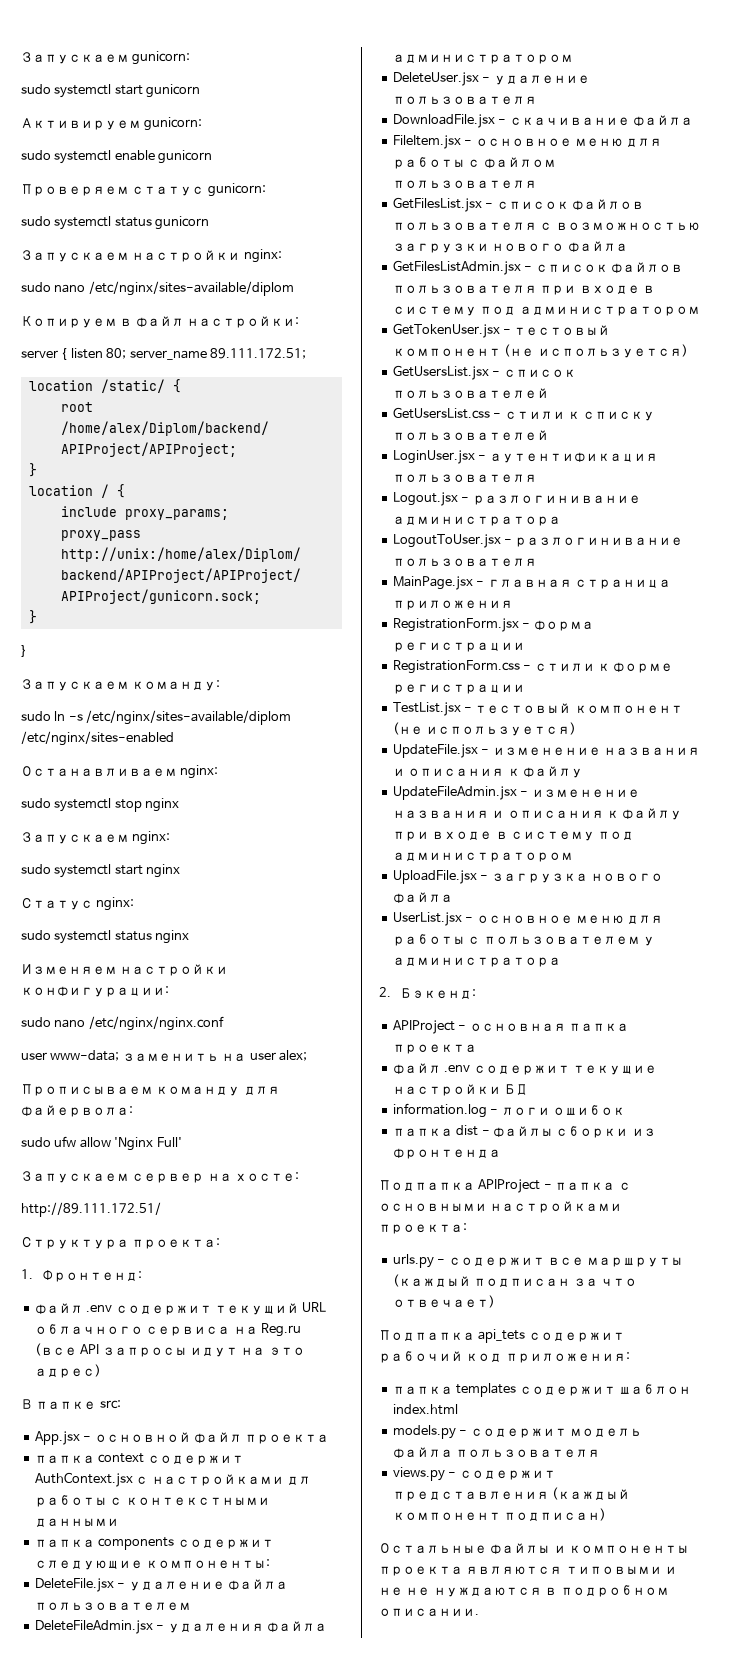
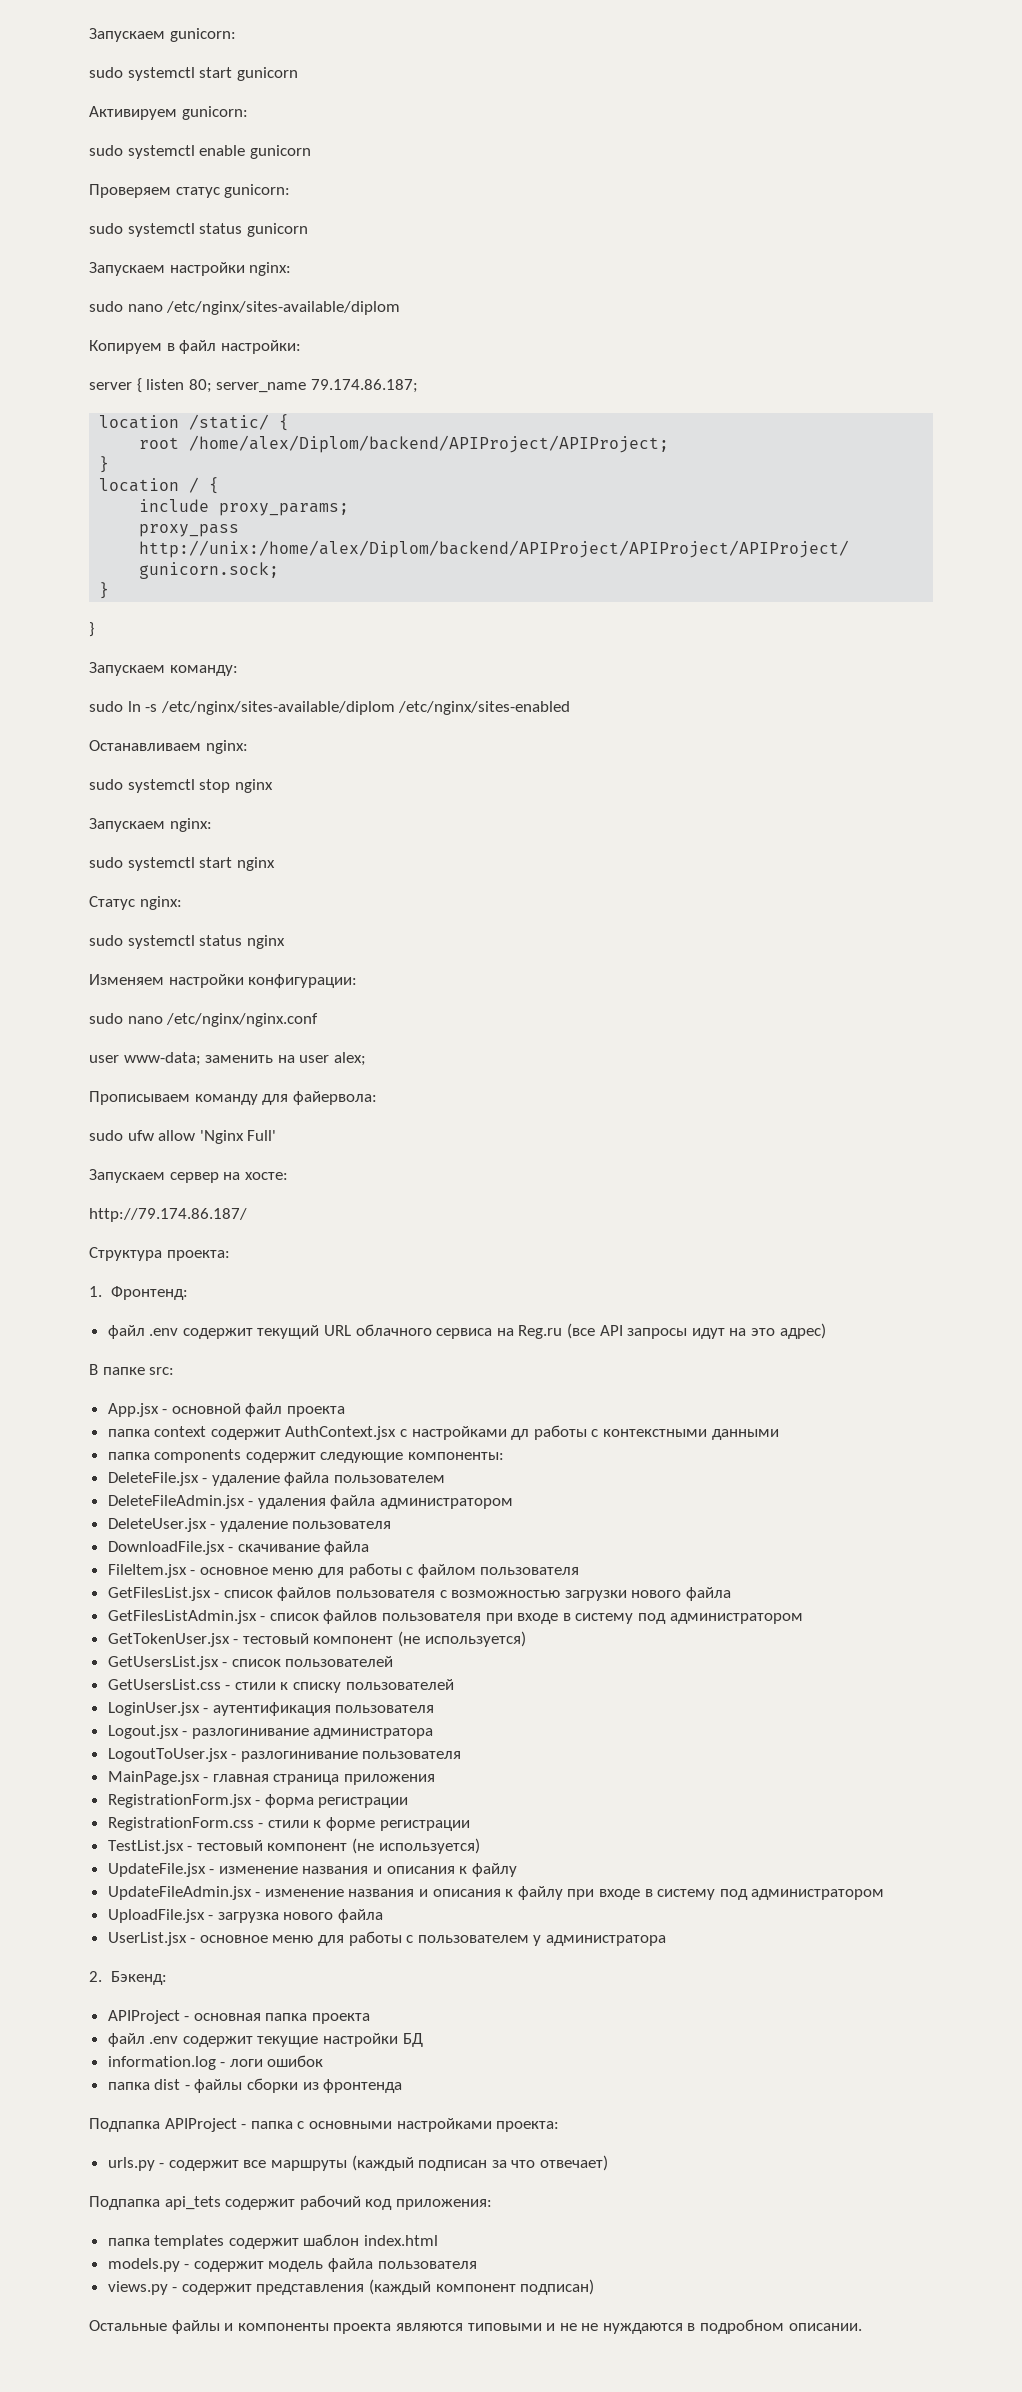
[209,348,306,359] 89.111.172.51; -> [310,379,418,393] 79.174.86.187;
[21,1202,161,1217] http://89.111.172.51/ -> [89,1208,247,1222] http://79.174.86.187/

